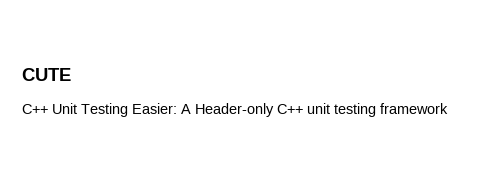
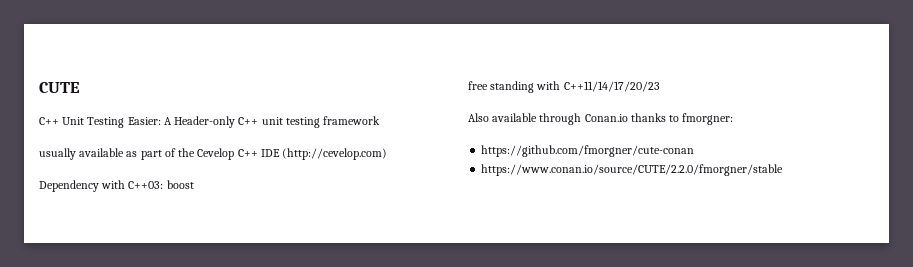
(448, 108) none -> [39,148,388,160] [39,180,194,192] [468,81,660,93] [468,113,734,125] [481,145,695,157] [481,164,784,176] // usually available as part of the Cevelop C++ IDE (http://cevelop.com) // Dependency with C++03: boost // free standing with C++11/14/17/20/23 // Also available through Conan.io thanks to fmorgner: // https://github.com/fmorgner/cute-conan // https://www.conan.io/source/CUTE/2.2.0/fmorgner/stable

